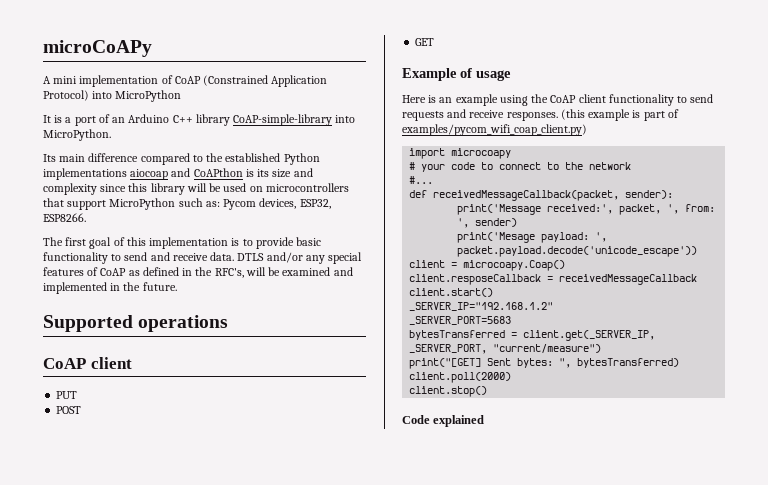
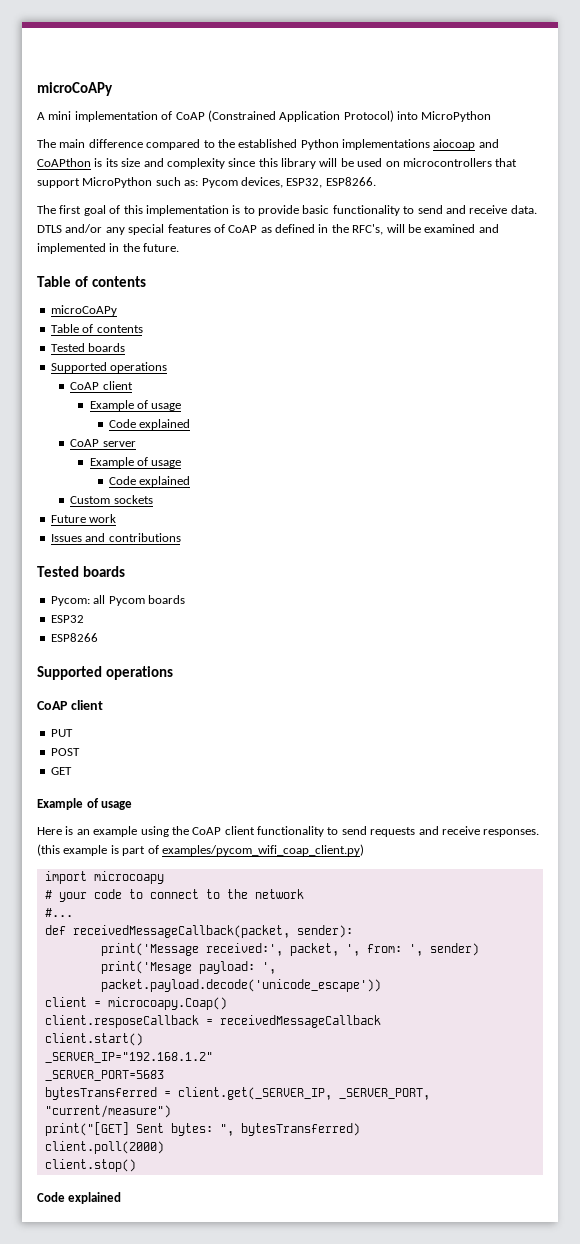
[43,114,356,126] [43,129,111,141] [43,154,56,162] It is a port of an Arduino C++ library CoAP-simple-library into MicroPython. // Its -> [37,139,56,148] The
(177, 286) none -> [37,276,146,287] [50,305,117,316] [50,324,143,333] [50,343,126,352] [50,362,168,373] [70,381,133,390] [89,400,182,411] [108,419,191,430] [70,439,136,447] [89,457,182,468] [108,476,191,487] [70,495,153,504] [50,514,117,523] [50,533,181,542] [37,566,125,577] [50,595,185,606] [50,615,84,623] [50,633,98,642] // Table of contents // microCoAPy // Table of contents // Tested boards // Supported operations // CoAP client // Example of usage // Code explained // CoAP server // Example of usage // Code explained // Custom sockets // Future work // Issues and contributions // Tested boards // Pycom: all Pycom boards // ESP32 // ESP8266

